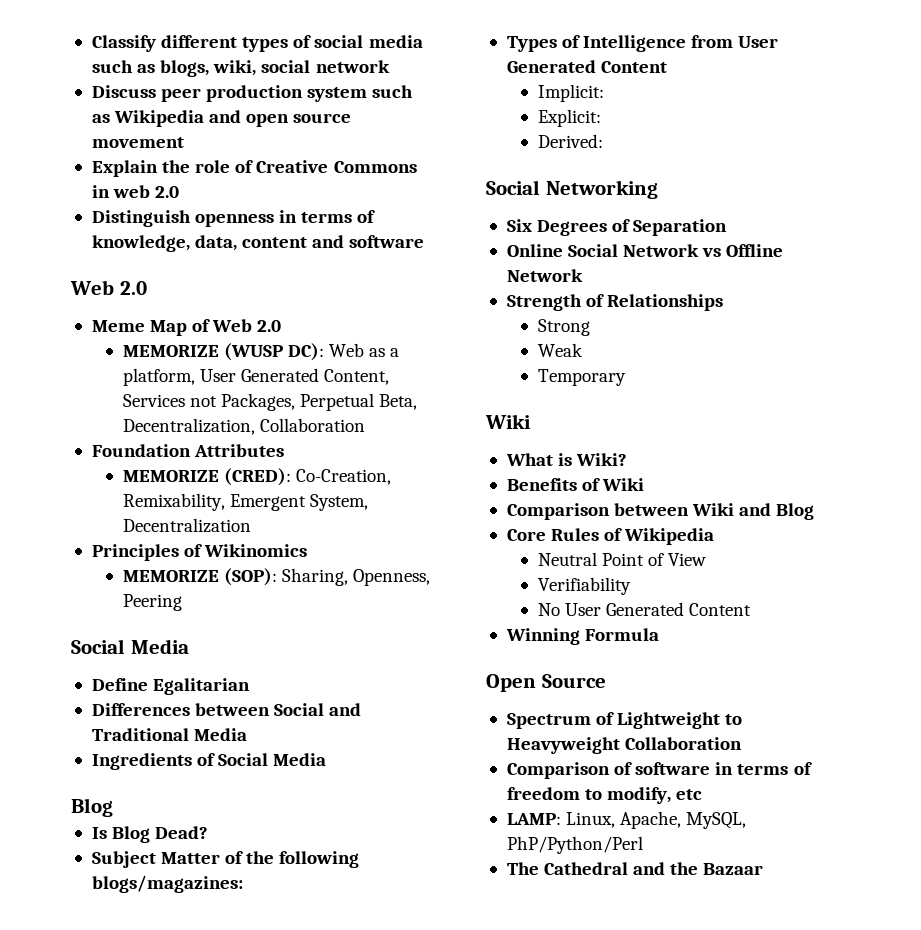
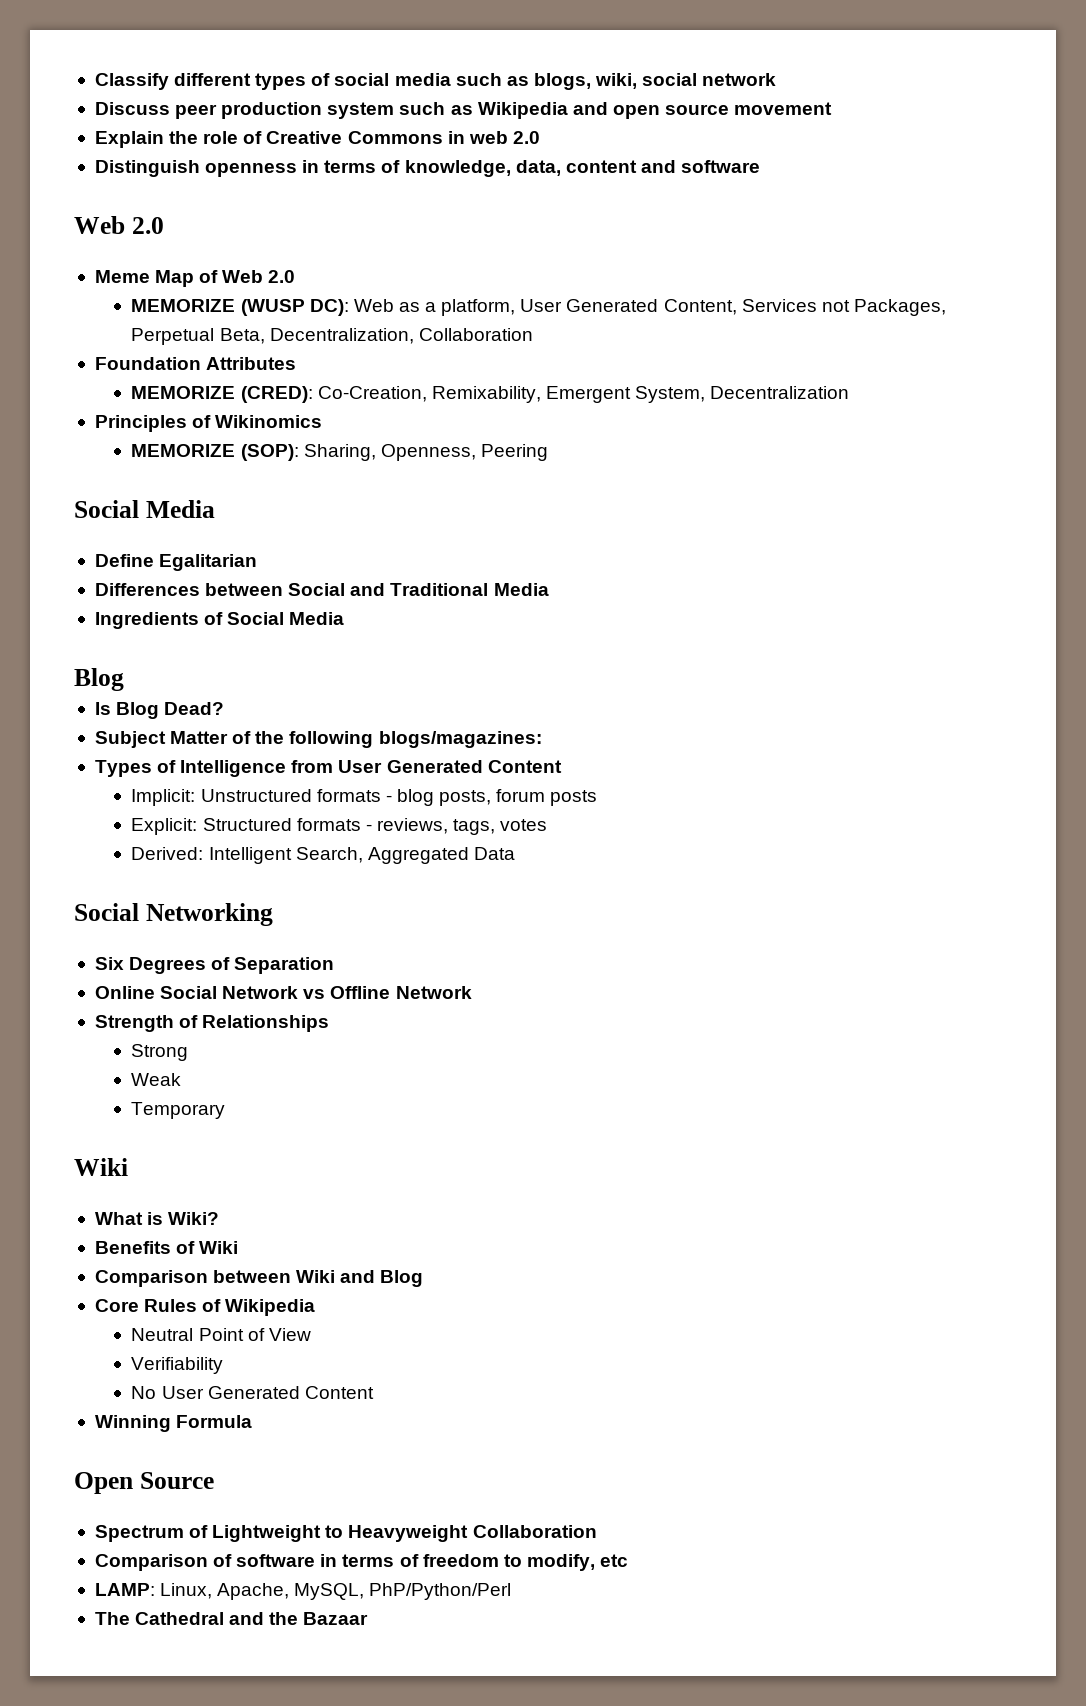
[537,109,601,127] [537,134,603,148] // Explicit: // Derived: -> [200,789,598,806] [131,818,548,835] [131,847,515,864] Unstructured formats - blog posts, forum posts // Explicit: Structured formats - reviews, tags, votes // Derived: Intelligent Search, Aggregated Data

